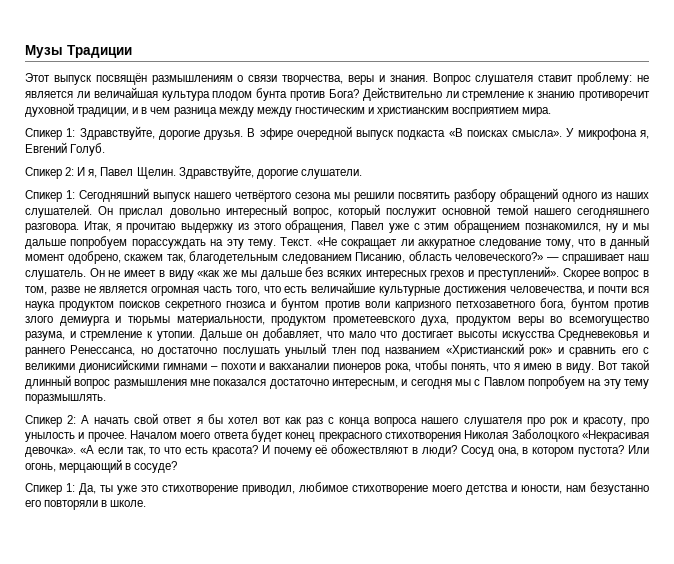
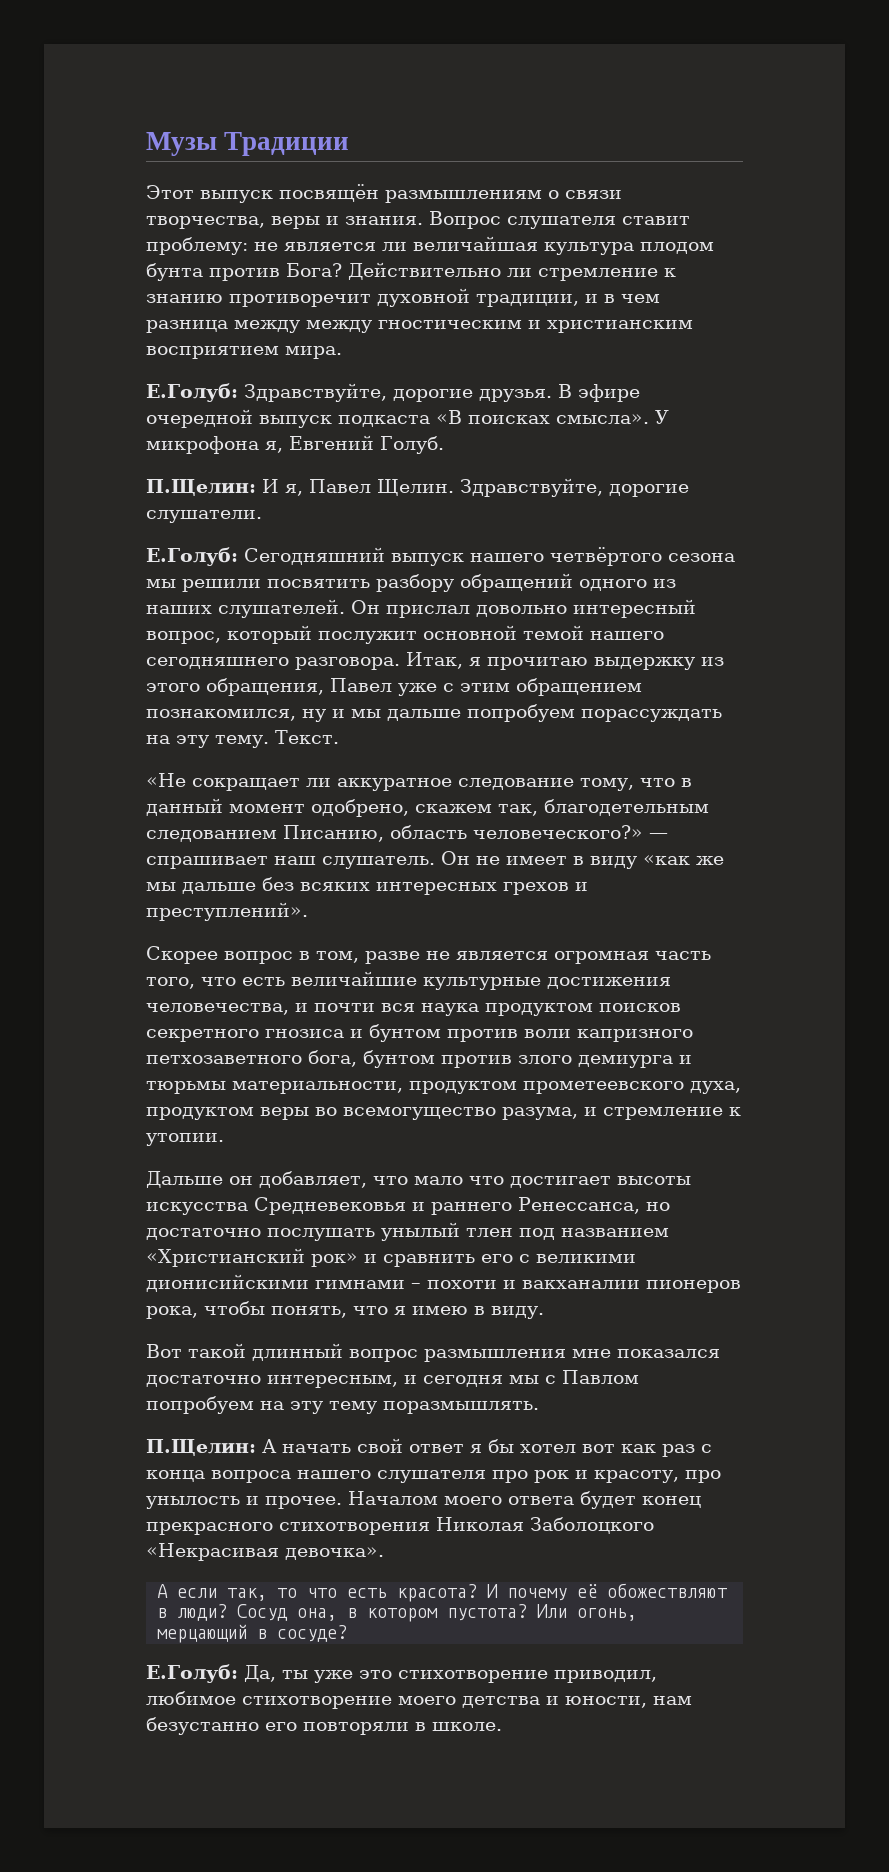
[25,128,76,140] Спикер 1: -> [146,383,238,402] Е.Голуб:
[25,167,75,179] Спикер 2: -> [146,479,256,496] П.Щелин:
[25,190,75,202] Спикер 1: -> [146,547,238,566] Е.Голуб:
(313, 241) none -> (339, 737) //
(559, 273) none -> (308, 911) //
(195, 336) none -> (224, 1139) //
(595, 368) none -> (544, 1312) //
[25,415,77,427] Спикер 2: -> [146,1439,256,1456] П.Щелин:
[79,445,94,454] «А -> [157,1584,169,1598] // А
[25,483,75,495] Спикер 1: -> [146,1664,238,1683] Е.Голуб:

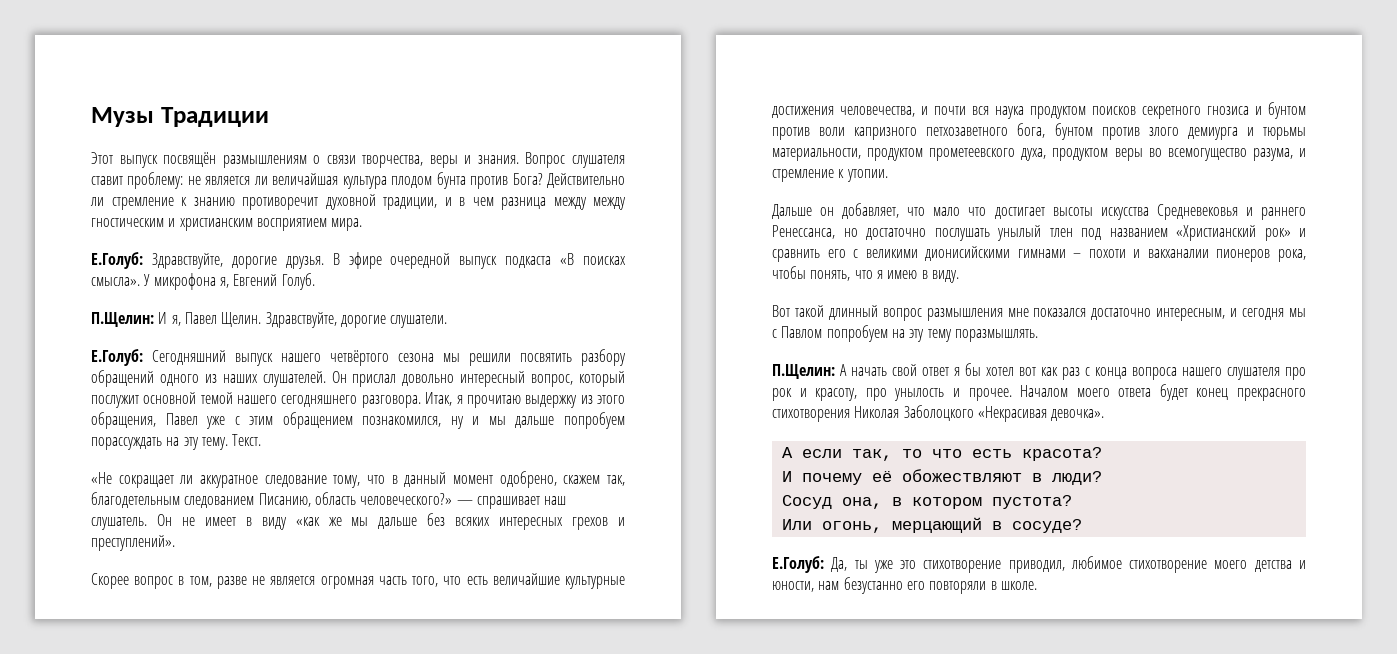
(478, 1593) none -> (1102, 454) //
(228, 1612) none -> (1102, 478) //
(528, 1612) none -> (1072, 502) //

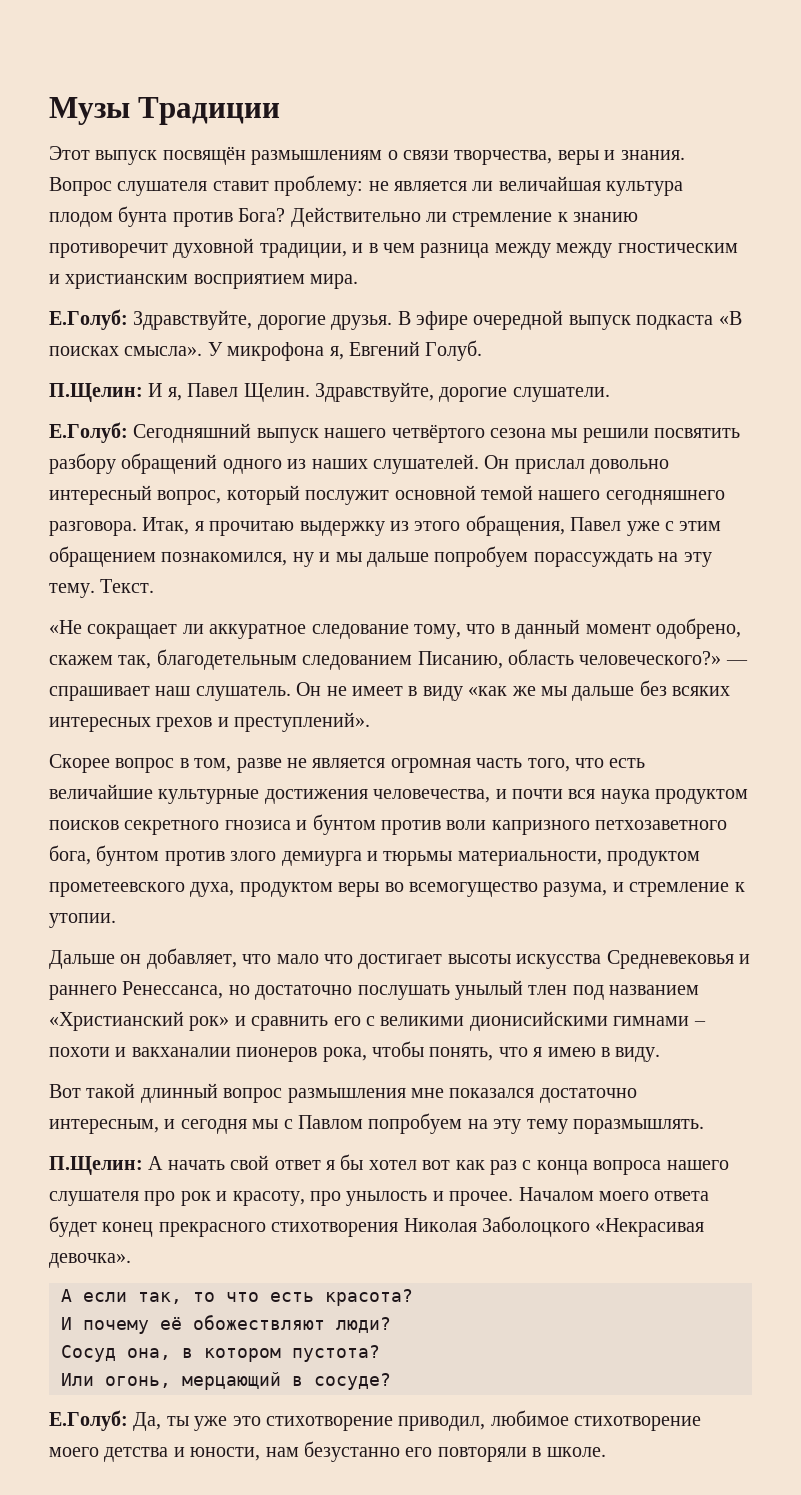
[1031,473,1042,482] в -> (325, 1322) none

